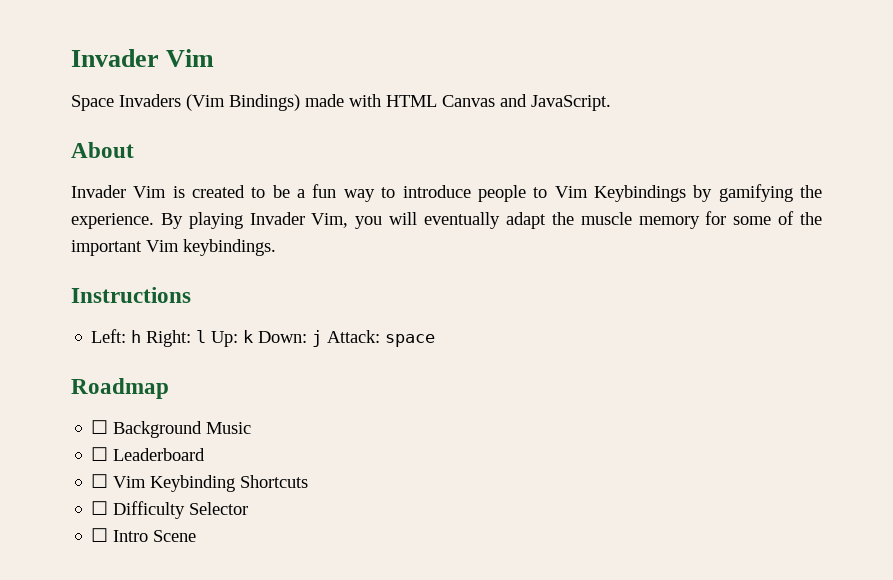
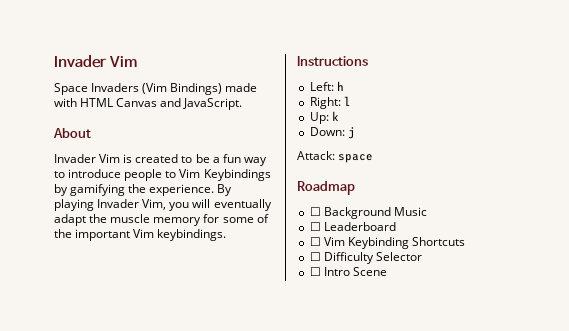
(142, 336) none -> (344, 86) //
(207, 336) none -> (351, 101) //
(254, 336) none -> (339, 116) //
(323, 338) none -> (355, 133) //

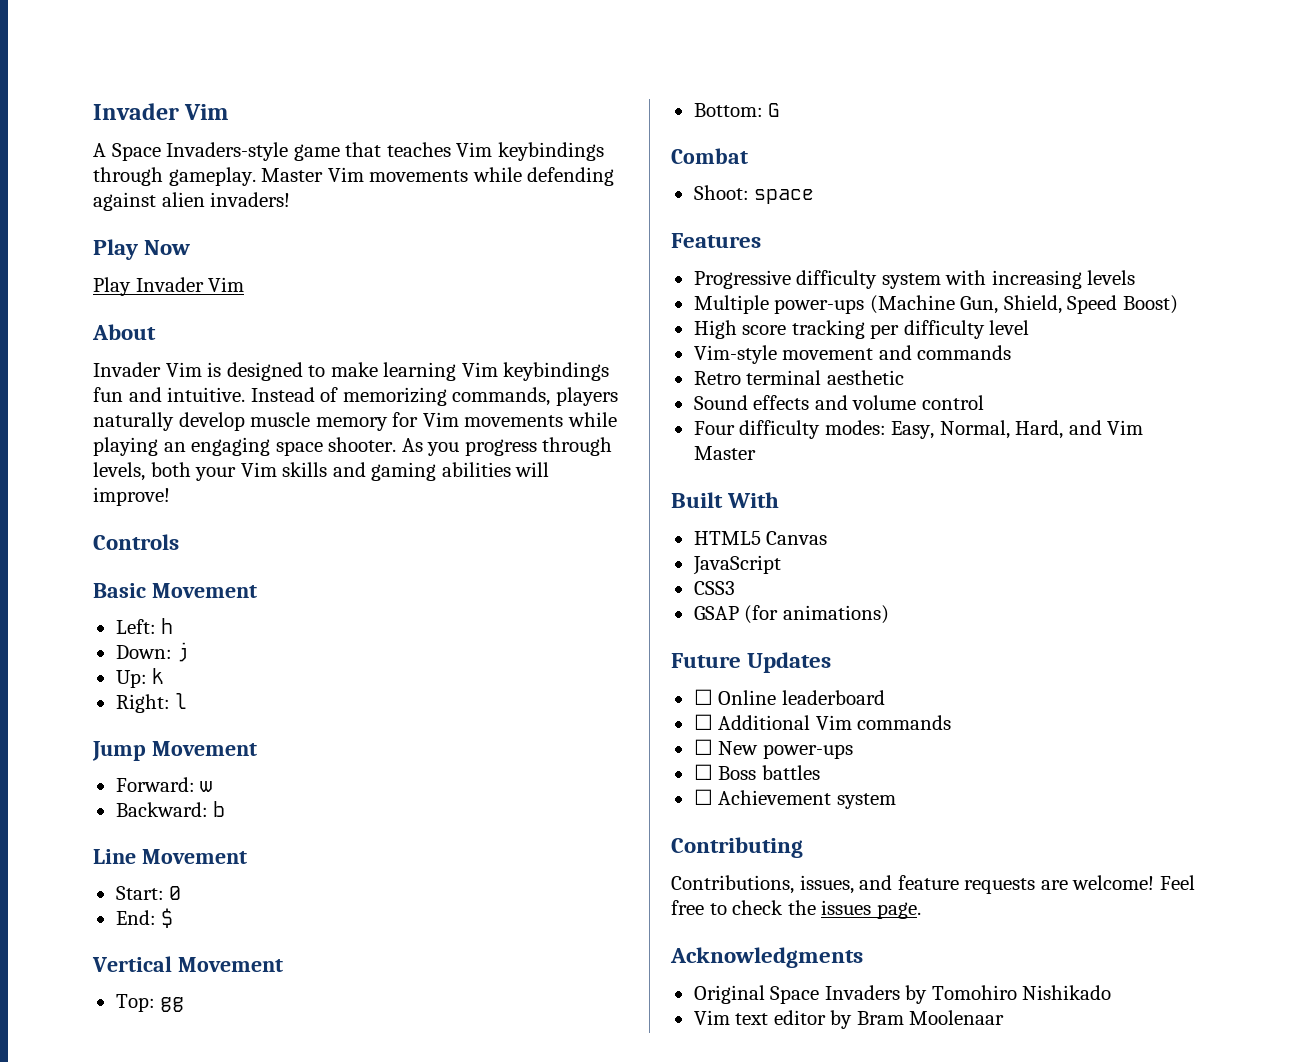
[54,55,137,68] [54,83,258,95] [54,98,243,110] [53,128,91,138] [54,154,267,166] [54,169,271,181] [54,184,233,196] [54,199,272,211] [54,214,269,226] [54,229,227,241] [297,56,368,66] Invader Vim // Space Invaders (Vim Bindings) made with HTML Canvas and JavaScript. // About // Invader Vim is created to be a fun way to introduce people to Vim Keybindings by gamifying the experience. By playing Invader Vim, you will eventually adapt the muscle memory for some of the important Vim keybindings. // Instructions -> [93,103,229,120] [93,142,604,161] [93,167,615,186] [93,192,291,211] [93,239,191,260] [93,277,245,296] [92,324,156,340] [93,362,610,381] [93,387,618,406] [93,412,617,431] [93,437,613,456] [93,462,550,481] [93,487,170,506] [93,534,179,550] [93,583,257,598] Invader Vim // A Space Invaders-style game that teaches Vim keybindings through gameplay. Master Vim movements while defending against alien invaders! // Play Now // Play Invader Vim // About // Invader Vim is designed to make learning Vim keybindings fun and intuitive. Instead of memorizing commands, players naturally develop muscle memory for Vim movements while playing an engaging space shooter. As you progress through levels, both your Vim skills and gaming abilities will improve! // Controls // Basic Movement
[309,96,351,109] Right: l -> [115,642,190,662] Down: j
[309,127,355,139] [297,151,374,163] [297,181,355,195] [309,207,427,219] [309,222,396,231] [309,237,465,249] [309,252,422,264] [309,267,387,276] Down: j // Attack: space // Roadmap // ☐ Background Music // ☐ Leaderboard // ☐ Vim Keybinding Shortcuts // ☐ Difficulty Selector // ☐ Intro Scene -> [115,693,188,713] [92,741,257,761] [115,777,213,792] [115,801,226,817] [93,849,247,864] [115,886,182,900] [115,908,174,928] [92,956,283,972] [115,994,185,1012] [693,103,781,117] [671,148,748,164] [693,185,815,204] [671,233,761,248] [693,270,1136,289] [693,295,1178,314] [693,320,1030,339] [693,345,1012,364] [693,370,904,385] [693,395,984,410] [693,420,1144,439] [693,446,756,460] [671,492,780,508] [693,531,828,545] [692,555,781,575] [693,581,735,595] [693,605,889,624] [671,652,832,673] [693,689,885,705] [693,714,952,730] [693,739,853,759] [693,764,820,780] [693,789,896,809] [671,837,803,858] [671,875,1195,894] [671,900,921,919] [670,947,863,968] [693,985,1112,1004] [693,1010,1005,1029] Right: l // Jump Movement // Forward: w // Backward: b // Line Movement // Start: 0 // End: $ // Vertical Movement // Top: gg // Bottom: G // Combat // Shoot: space // Features // Progressive difficulty system with increasing levels // Multiple power-ups (Machine Gun, Shield, Speed Boost) // High score tracking per difficulty level // Vim-style movement and commands // Retro terminal aesthetic // Sound effects and volume control // Four difficulty modes: Easy, Normal, Hard, and Vim Master // Built With // HTML5 Canvas // JavaScript // CSS3 // GSAP (for animations) // Future Updates // ☐ Online leaderboard // ☐ Additional Vim commands // ☐ New power-ups // ☐ Boss battles // ☐ Achievement system // Contributing // Contributions, issues, and feature requests are welcome! Feel free to check the issues page. // Acknowledgments // Original Space Invaders by Tomohiro Nishikado // Vim text editor by Bram Moolenaar

